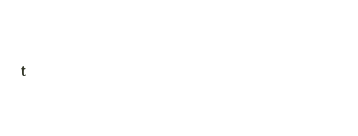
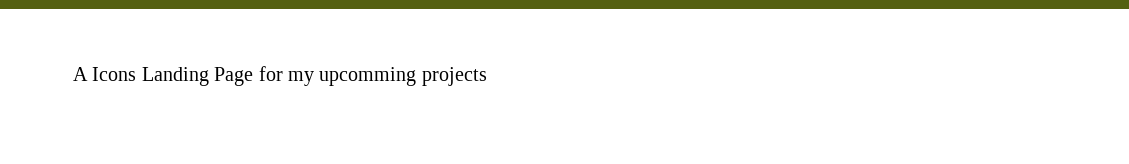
[20,66,27,76] t -> [73,66,487,86] A Icons Landing Page for my upcomming projects

